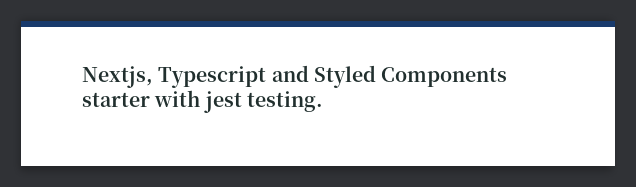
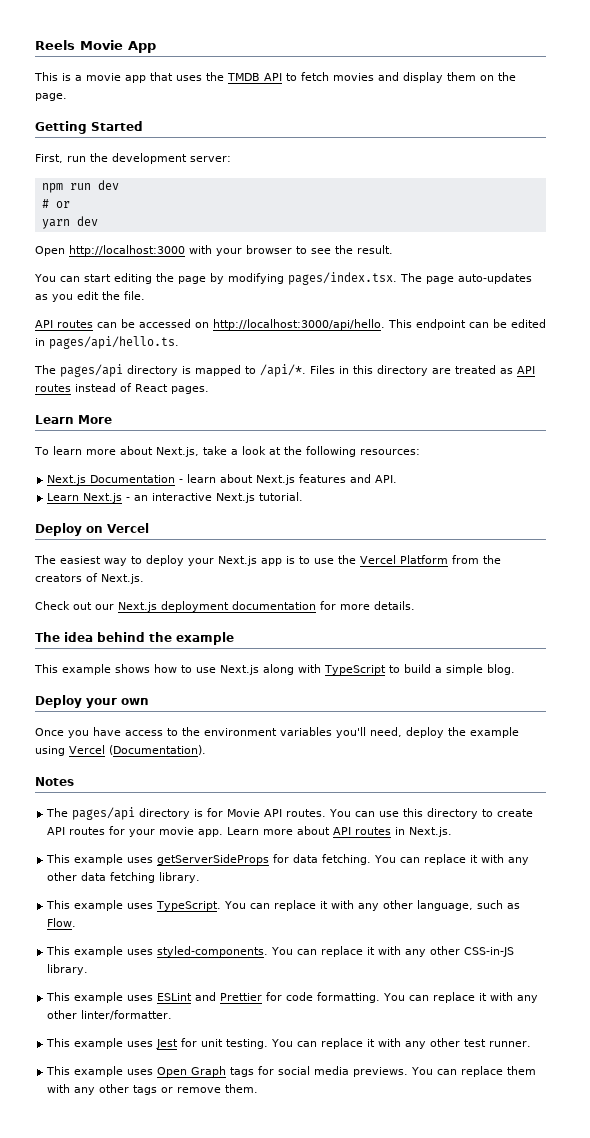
[82,65,508,88] [82,90,323,113] Nextjs, Typescript and Styled Components starter with jest testing. -> [35,40,156,53] [34,72,516,83] [35,93,67,101] [35,121,143,134] [35,153,231,164] [41,180,119,193] [41,199,70,208] [41,216,98,229] [35,245,393,256] [34,272,532,285] [35,291,145,302] [35,319,546,330] [35,336,179,349] [34,364,535,377] [35,383,209,394] [35,415,112,424] [34,446,420,457] [47,474,398,485] [47,492,304,503] [35,523,149,536] [34,555,501,566] [35,573,144,584] [35,601,415,612] [35,632,234,645] [34,664,515,675] [35,695,149,708] [35,727,519,738] [35,745,206,756] [35,777,74,786] [46,807,534,820] [47,826,453,837] [46,854,530,865] [47,872,201,883] [46,900,521,911] [47,918,77,927] [46,946,515,957] [47,964,89,975] [46,992,539,1003] [47,1010,173,1020] [46,1038,532,1049] [46,1066,537,1077] [47,1084,259,1095] Reels Movie App // This is a movie app that uses the TMDB API to fetch movies and display them on the page. // Getting Started // First, run the development server: // npm run dev // # or // yarn dev // Open http://localhost:3000 with your browser to see the result. // You can start editing the page by modifying pages/index.tsx. The page auto-updates as you edit the file. // API routes can be accessed on http://localhost:3000/api/hello. This endpoint can be edited in pages/api/hello.ts. // The pages/api directory is mapped to /api/*. Files in this directory are treated as API routes instead of React pages. // Learn More // To learn more about Next.js, take a look at the following resources: // Next.js Documentation - learn about Next.js features and API. // Learn Next.js - an interactive Next.js tutorial. // Deploy on Vercel // The easiest way to deploy your Next.js app is to use the Vercel Platform from the creators of Next.js. // Check out our Next.js deployment documentation for more details. // The idea behind the example // This example shows how to use Next.js along with TypeScript to build a simple blog. // Deploy your own // Once you have access to the environment variables you'll need, deploy the example using Vercel (Documentation). // Notes // The pages/api directory is for Movie API routes. You can use this directory to create API routes for your movie app. Learn more about API routes in Next.js. // This example uses getServerSideProps for data fetching. You can replace it with any other data fetching library. // This example uses TypeScript. You can replace it with any other language, such as Flow. // This example uses styled-components. You can replace it with any other CSS-in-JS library. // This example uses ESLint and Prettier for code formatting. You can replace it with any other linter/formatter. // This example uses Jest for unit testing. You can replace it with any other test runner. // This example uses Open Graph tags for social media previews. You can replace them with any other tags or remove them.

